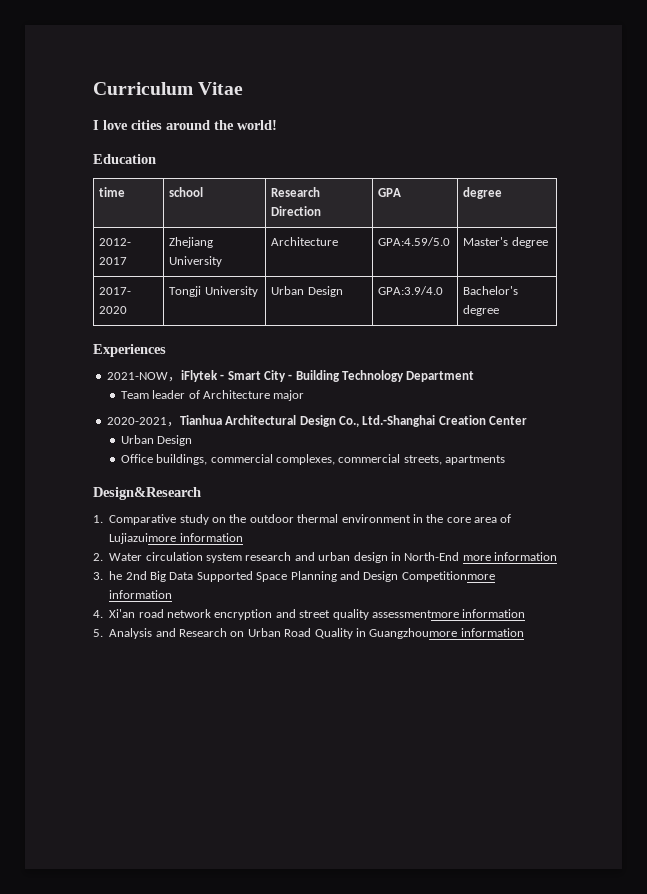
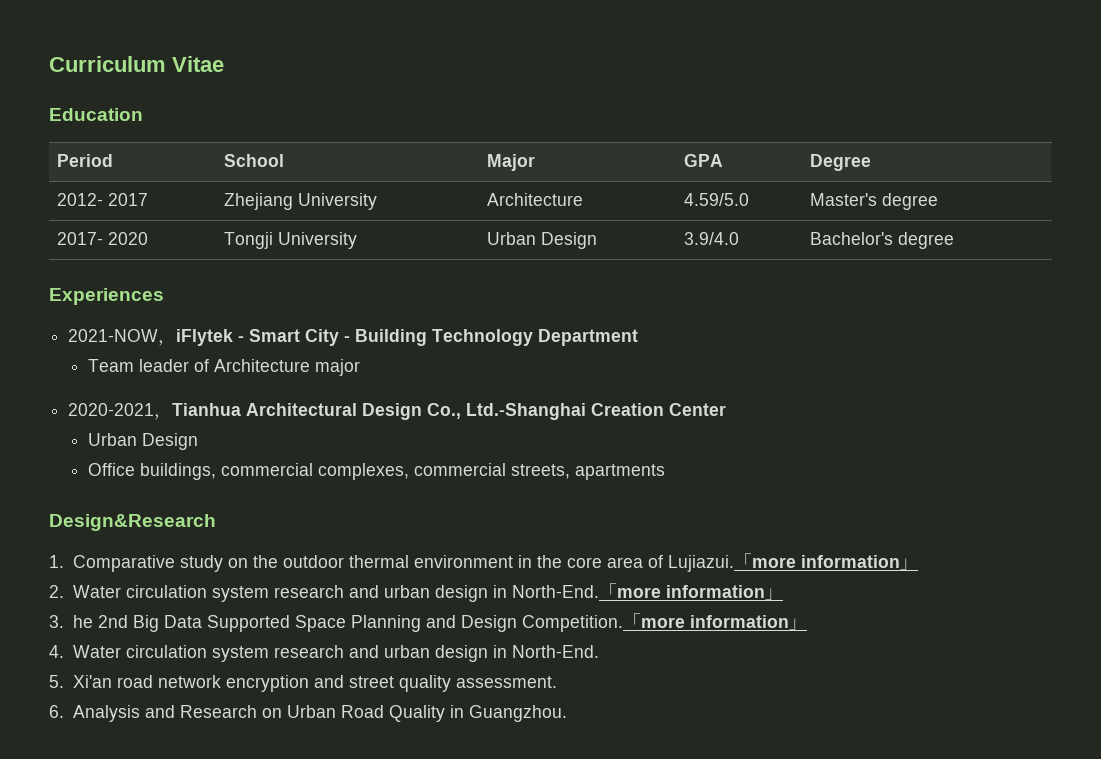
[93,120,277,130] [93,154,156,164] [99,187,126,197] [169,187,204,197] [271,187,321,197] [271,206,322,216] I love cities around the world! // Education // time | school | Research Direction -> [49,108,143,121] [57,154,114,167] [224,154,285,167] [487,154,536,171] Education // Period | School | Major
[463,187,503,199] degree -> [810,154,872,171] Degree
[378,237,451,246] GPA:4.59/5.0 -> [684,193,750,206] 4.59/5.0
[378,286,444,295] GPA:3.9/4.0 -> [684,232,740,245] 3.9/4.0
[109,533,243,544] Lujiazuimore information -> [667,553,918,572] Lujiazui.「more information」
[404,552,557,561] North-End more information -> [511,583,783,600] North-End.「more information」
[401,571,495,582] [109,590,173,599] [93,610,103,618] Competitionmore information // 4. -> [521,613,807,632] [49,645,599,662] [49,675,64,688] Competition.「more information」 // 4. Water circulation system research and urban design in North-End. // 5.
[371,609,526,618] [93,629,103,637] assessmentmore information // 5. -> [455,676,557,688] [49,705,64,718] assessment. // 6.
[369,628,524,639] Guangzhoumore information -> [468,705,567,722] Guangzhou.

